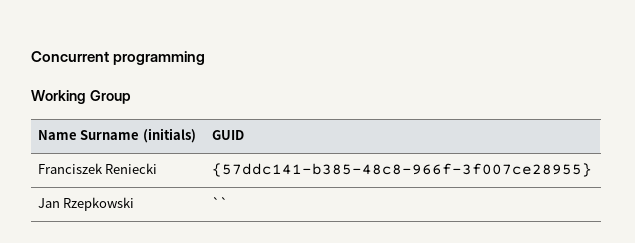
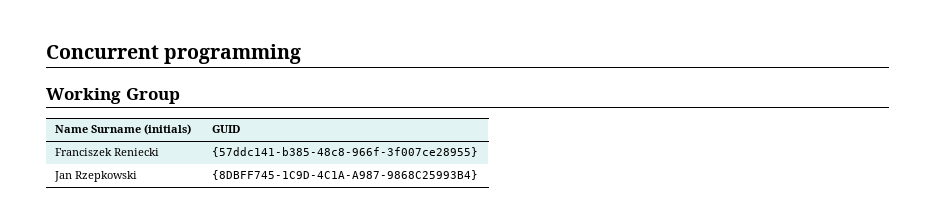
[211,196,228,208] `` -> [212,170,479,180] {8DBFF745-1C9D-4C1A-A987-9868C25993B4}

